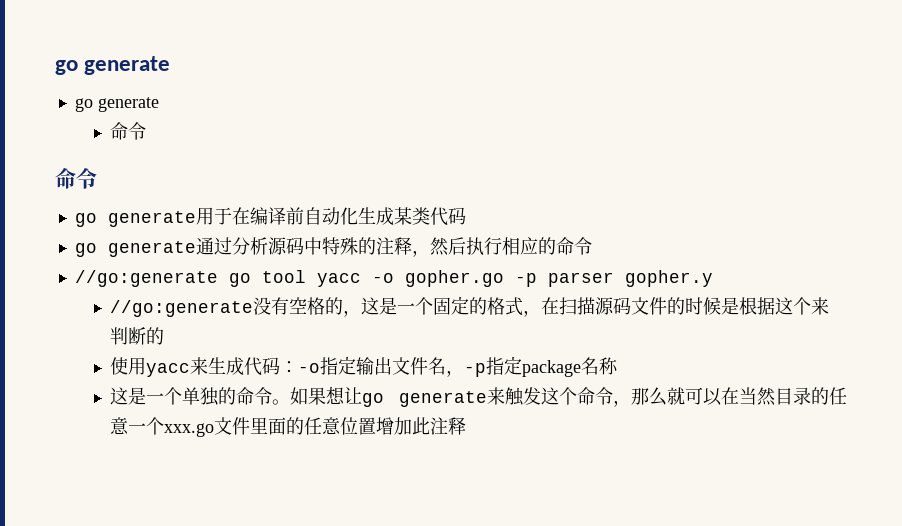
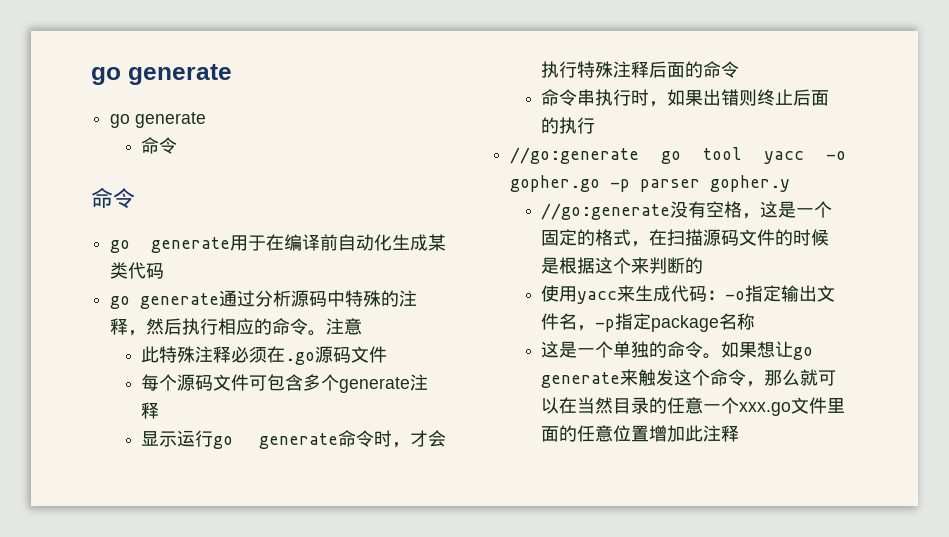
(592, 246) none -> [308,318,363,336] [141,346,388,365] [141,374,429,393] [141,402,160,419] [141,430,446,449] [541,61,740,78] [541,89,830,107] [541,117,596,134] 。注意 // 此特殊注释必须在.go源码文件 // 每个源码文件可包含多个generate注释 // 显示运行go generate命令时，才会执行特殊注释后面的命令 // 命令串执行时，如果出错则终止后面的执行
[325,297,344,315] 的 -> (743, 209) none

